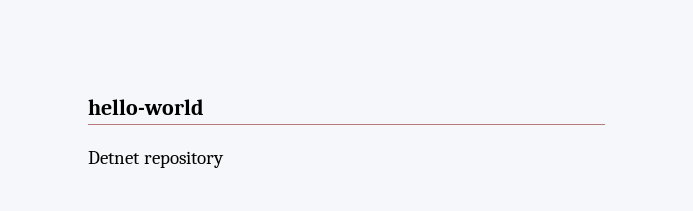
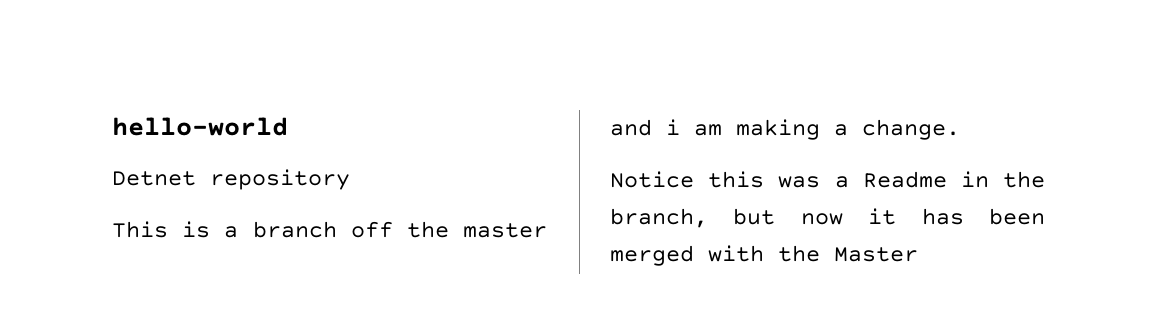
(225, 159) none -> [112,221,547,238] [610,119,960,140] [610,171,1045,188] [610,208,1045,228] [610,245,918,266] // This is a branch off the master and i am making a change. // Notice this was a Readme in the branch, but now it has been merged with the Master

